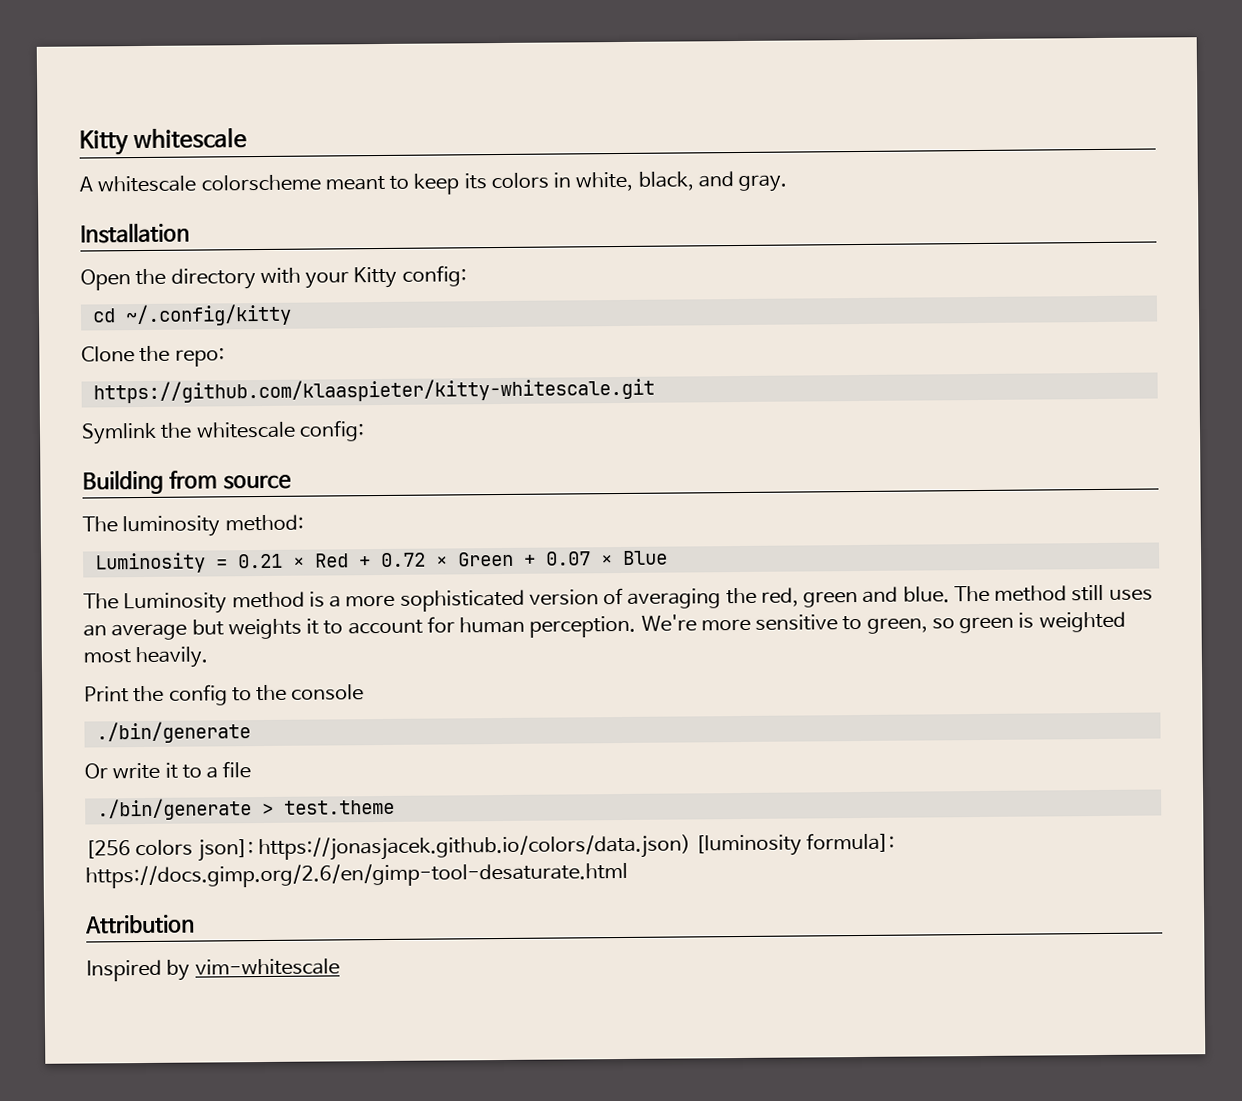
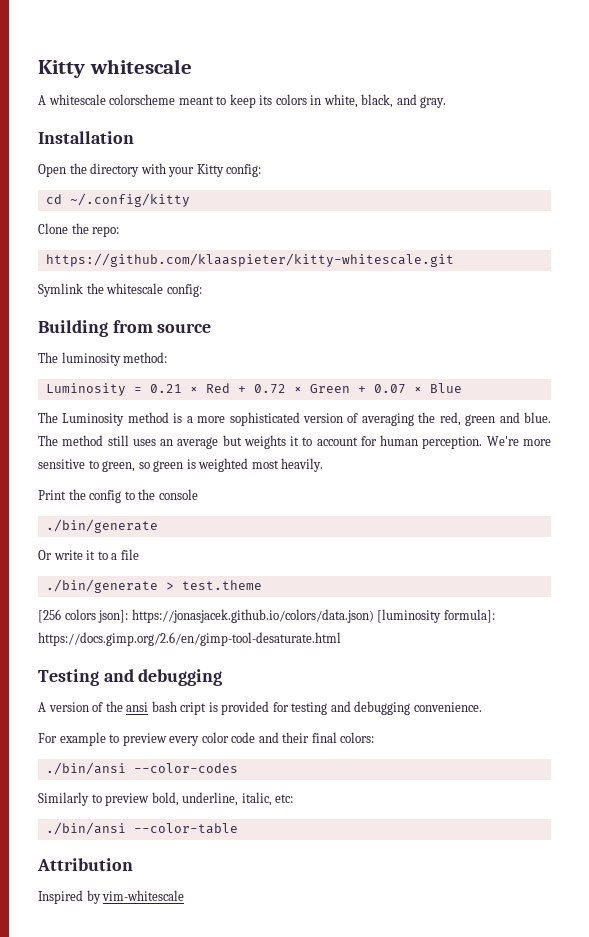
(628, 875) none -> [38,669,223,686] [38,701,482,715] [38,732,375,746] [45,762,238,775] [38,792,294,806] [45,822,238,835] // Testing and debugging // A version of the ansi bash cript is provided for testing and debugging convenience. // For example to preview every color code and their final colors: // ./bin/ansi --color-codes // Similarly to preview bold, underline, italic, etc: // ./bin/ansi --color-table

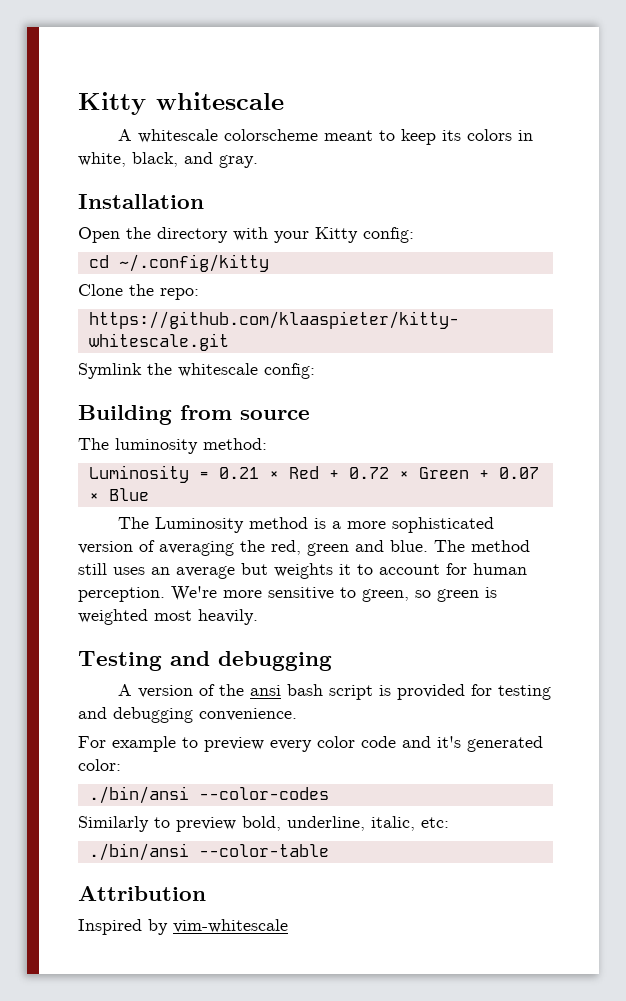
[38,489,198,503] [45,519,158,533] [38,549,139,560] [45,579,262,593] [38,609,495,623] [38,632,341,646] // Print the config to the console // ./bin/generate // Or write it to a file // ./bin/generate > test.theme // [256 colors json]: https://jonasjacek.github.io/colors/data.json) [luminosity formula]: https://docs.gimp.org/2.6/en/gimp-tool-desaturate.html -> (258, 617) none
[180,702,207,715] cript -> [328,685,373,700] script
[282,732,375,743] their final colors: -> [437,736,543,752] [78,759,121,771] it's generated color:

